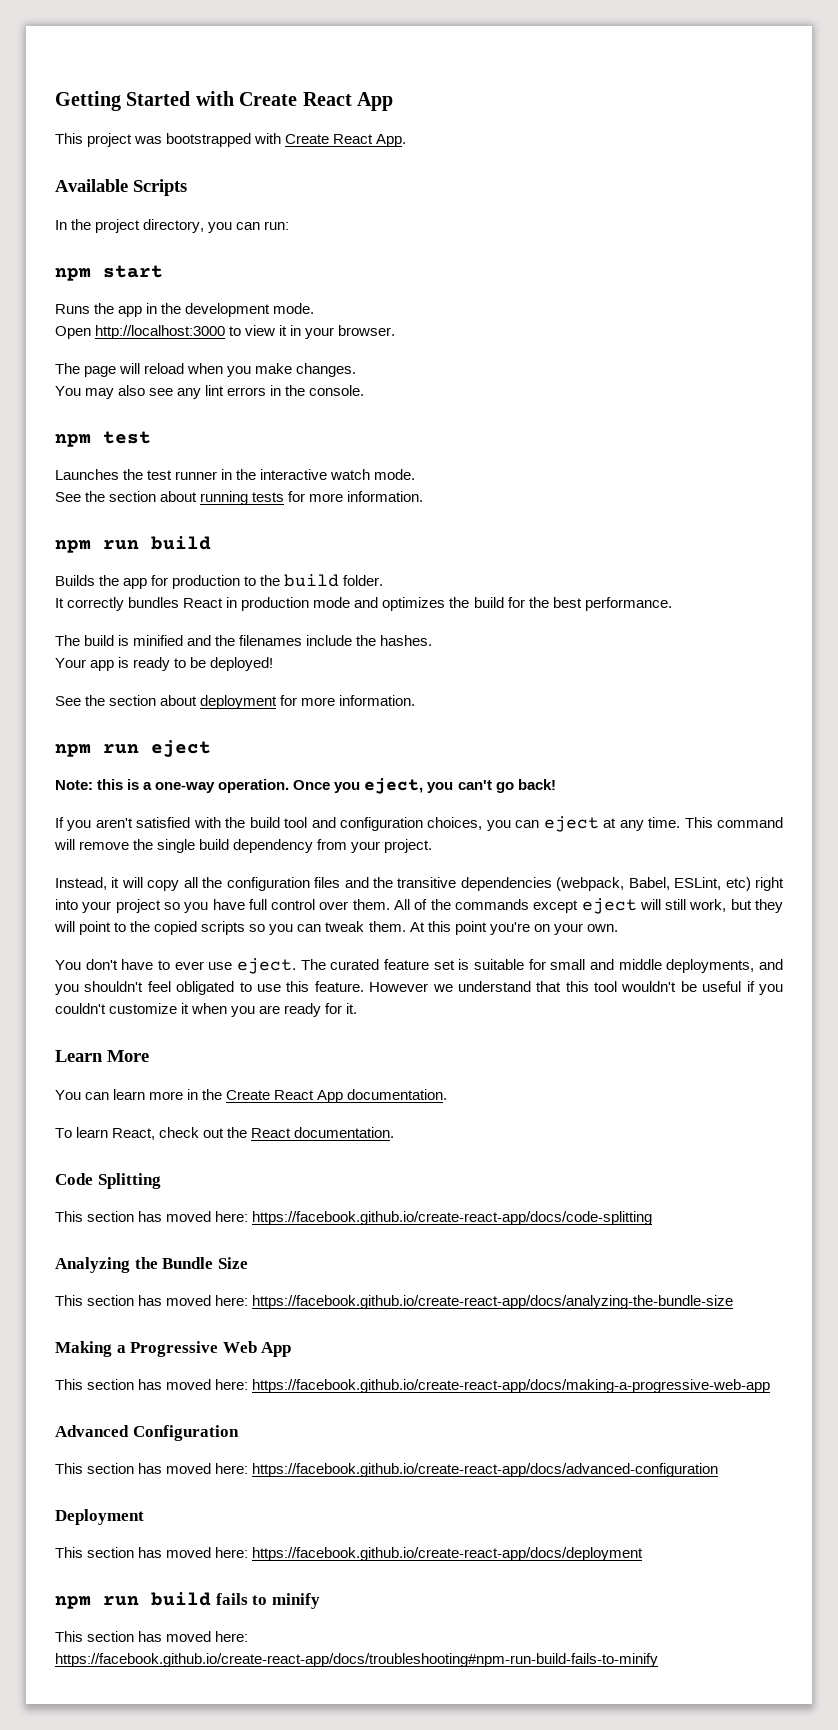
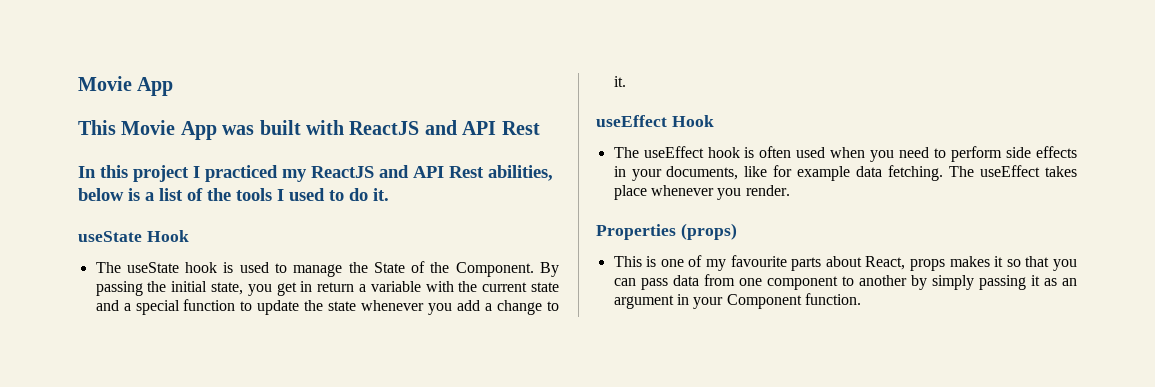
[55,91,393,111] [55,133,407,147] [55,179,187,196] [55,219,290,233] [55,265,163,281] [55,303,315,317] [55,325,396,339] [55,363,357,377] [55,385,365,399] [55,431,151,447] [55,469,416,480] [55,491,424,505] [55,536,211,553] [55,574,384,589] [55,597,672,611] [55,635,433,646] [55,657,274,671] [55,695,416,709] [55,740,211,757] [55,778,556,794] [55,816,784,832] [54,839,433,853] [55,877,784,891] [55,898,783,914] [54,921,618,935] [55,958,783,974] [55,981,784,995] [55,1003,358,1017] [55,1050,149,1062] [55,1089,448,1103] [55,1127,395,1140] [55,1173,161,1189] [55,1211,653,1225] [55,1257,248,1273] [55,1295,734,1309] [55,1341,292,1357] [55,1379,771,1393] [55,1425,239,1441] [55,1463,719,1477] [55,1509,144,1525] [55,1547,644,1561] [55,1592,320,1609] [55,1631,249,1642] [55,1653,658,1667] Getting Started with Create React App // This project was bootstrapped with Create React App. // Available Scripts // In the project directory, you can run: // npm start // Runs the app in the development mode. // Open http://localhost:3000 to view it in your browser. // The page will reload when you make changes. // You may also see any lint errors in the console. // npm test // Launches the test runner in the interactive watch mode. // See the section about running tests for more information. // npm run build // Builds the app for production to the build folder. // It correctly bundles React in production mode and optimizes the build for the best performance. // The build is minified and the filenames include the hashes. // Your app is ready to be deployed! // See the section about deployment for more information. // npm run eject // Note: this is a one-way operation. Once you eject, you can't go back! // If you aren't satisfied with the build tool and configuration choices, you can eject at any time. This command will remove the single build dependency from your project. // Instead, it will copy all the configuration files and the transitive dependencies (webpack, Babel, ESLint, etc) right into your project so you have full control over them. All of the commands except eject will still work, but they will point to the copied scripts so you can tweak them. At this point you're on your own. // You don't have to ever use eject. The curated feature set is suitable for small and middle deployments, and you shouldn't feel obligated to use this feature. However we understand that this tool wouldn't be useful if you couldn't customize it when you are ready for it. // Learn More // You can learn more in the Create React App documentation. // To learn React, check out the React documentation. // Code Splitting // This section has moved here: https://facebook.github.io/create-react-app/docs/code-splitting // Analyzing the Bundle Size // This section has moved here: https://facebook.github.io/create-react-app/docs/analyzing-the-bundle-size // Making a Progressive Web App // This section has moved here: https://facebook.github.io/create-react-app/docs/making-a-progressive-web-app // Advanced Configuration // This section has moved here: https://facebook.github.io/create-react-app/docs/advanced-configuration // Deployment // This section has moved here: https://facebook.github.io/create-react-app/docs/deployment // npm run build fails to minify // This section has moved here: https://facebook.github.io/create-react-app/docs/troubleshooting#npm-run-build-fails-to-minify -> [78,76,174,96] [78,120,540,140] [78,165,553,182] [78,188,389,201] [78,230,189,242] [95,261,560,277] [95,281,559,296] [95,299,559,315] [613,76,626,87] [596,115,714,127] [613,146,1077,162] [613,165,1077,181] [613,185,790,200] [596,223,737,240] [613,255,1077,271] [613,274,1077,290] [613,293,861,309] Movie App // This Movie App was built with ReactJS and API Rest // In this project I practiced my ReactJS and API Rest abilities, below is a list of the tools I used to do it. // useState Hook // The useState hook is used to manage the State of the Component. By passing the initial state, you get in return a variable with the current state and a special function to update the state whenever you add a change to it. // useEffect Hook // The useEffect hook is often used when you need to perform side effects in your documents, like for example data fetching. The useEffect takes place whenever you render. // Properties (props) // This is one of my favourite parts about React, props makes it so that you can pass data from one component to another by simply passing it as an argument in your Component function.

